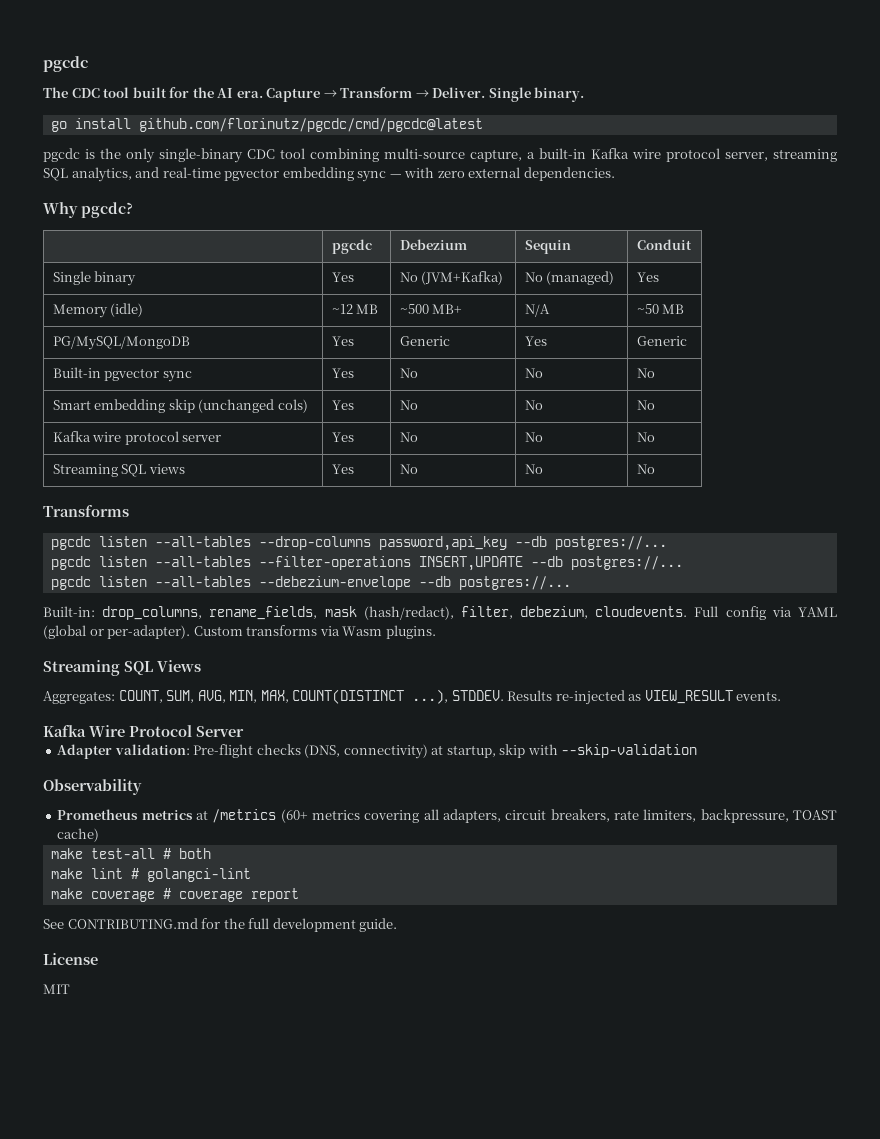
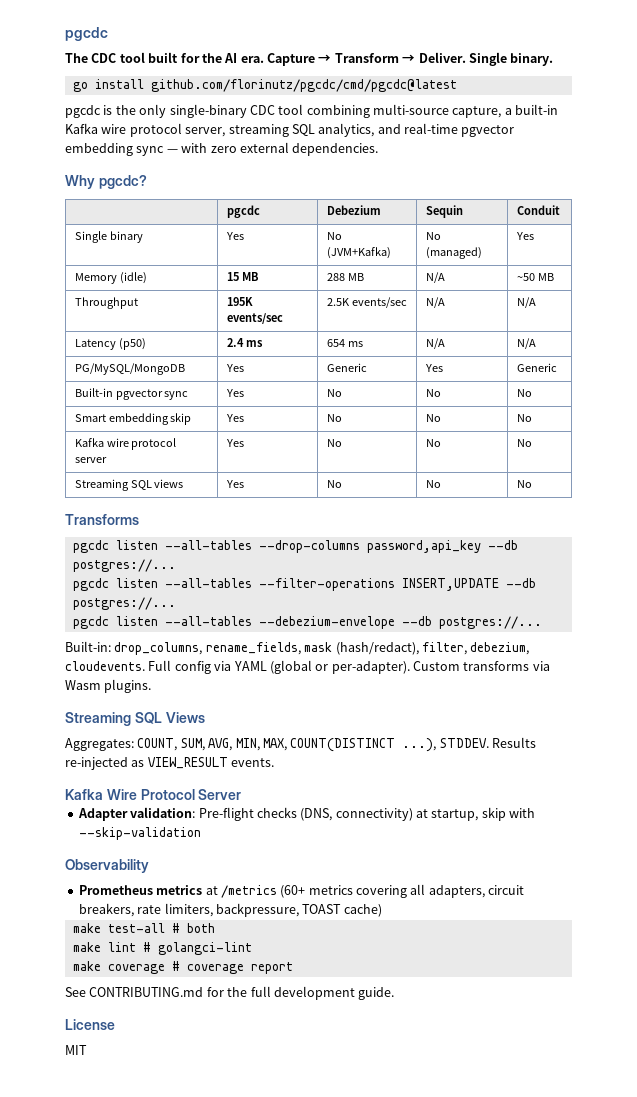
[331,304,379,314] [399,304,463,314] ~12 MB | ~500 MB+ -> [226,272,259,281] [326,273,364,281] 15 MB | 288 MB
(685, 309) none -> [74,297,138,309] [226,297,253,306] [226,313,283,324] [326,297,407,308] [425,297,445,308] [516,297,536,308] [74,338,146,350] [226,338,263,347] [326,339,363,347] [425,338,445,349] [516,338,536,349] // Throughput | 195K events/sec | 2.5K events/sec | N/A | N/A // Latency (p50) | 2.4 ms | 654 ms | N/A | N/A
[198,399,308,413] (unchanged cols) -> (192, 419) none

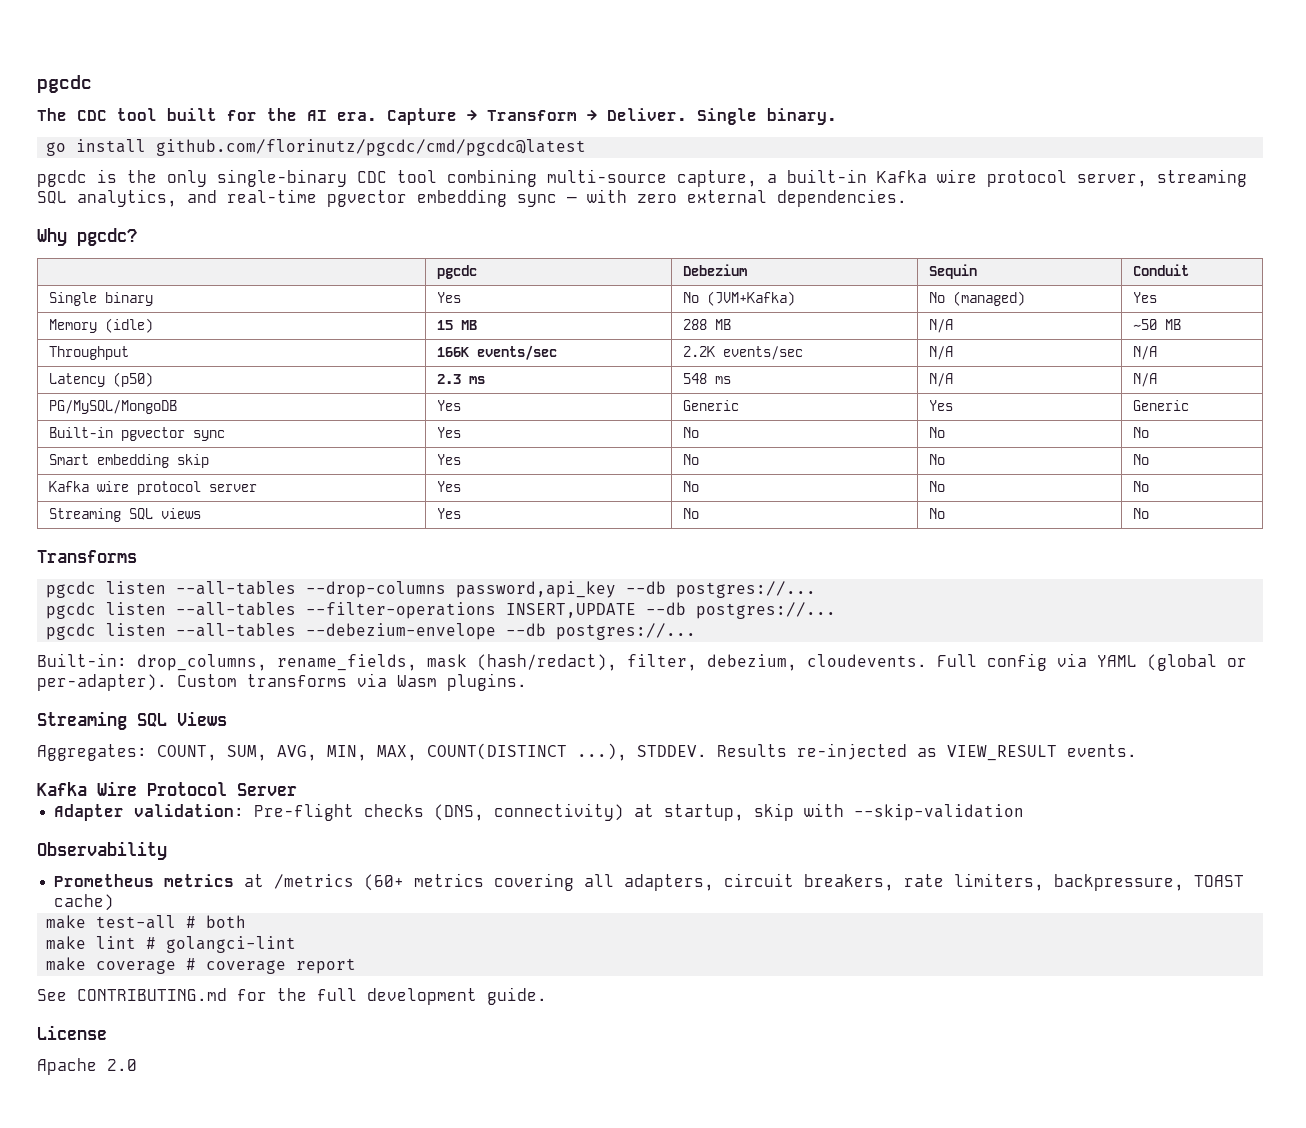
[226,297,253,306] [226,313,283,324] [326,298,350,306] 195K events/sec | 2.5K -> [436,345,557,360] [682,346,715,357] 166K events/sec | 2.2K
[226,338,263,347] [326,339,345,347] 2.4 ms | 654 -> [436,374,485,384] [682,373,707,384] 2.3 ms | 548
[65,1045,87,1055] MIT -> [37,1058,137,1075] Apache 2.0

